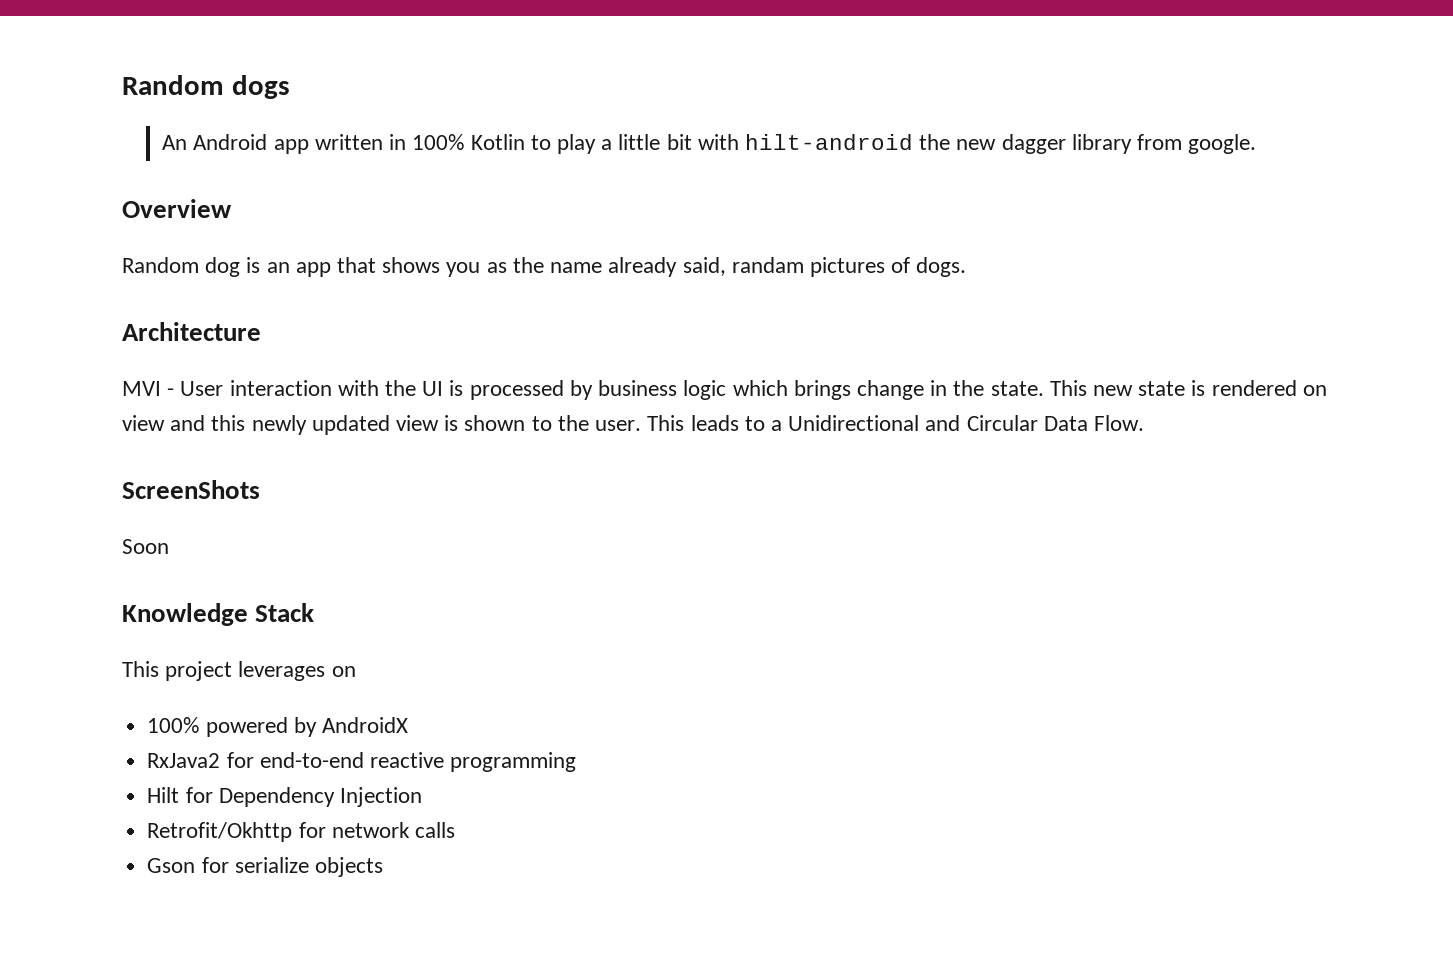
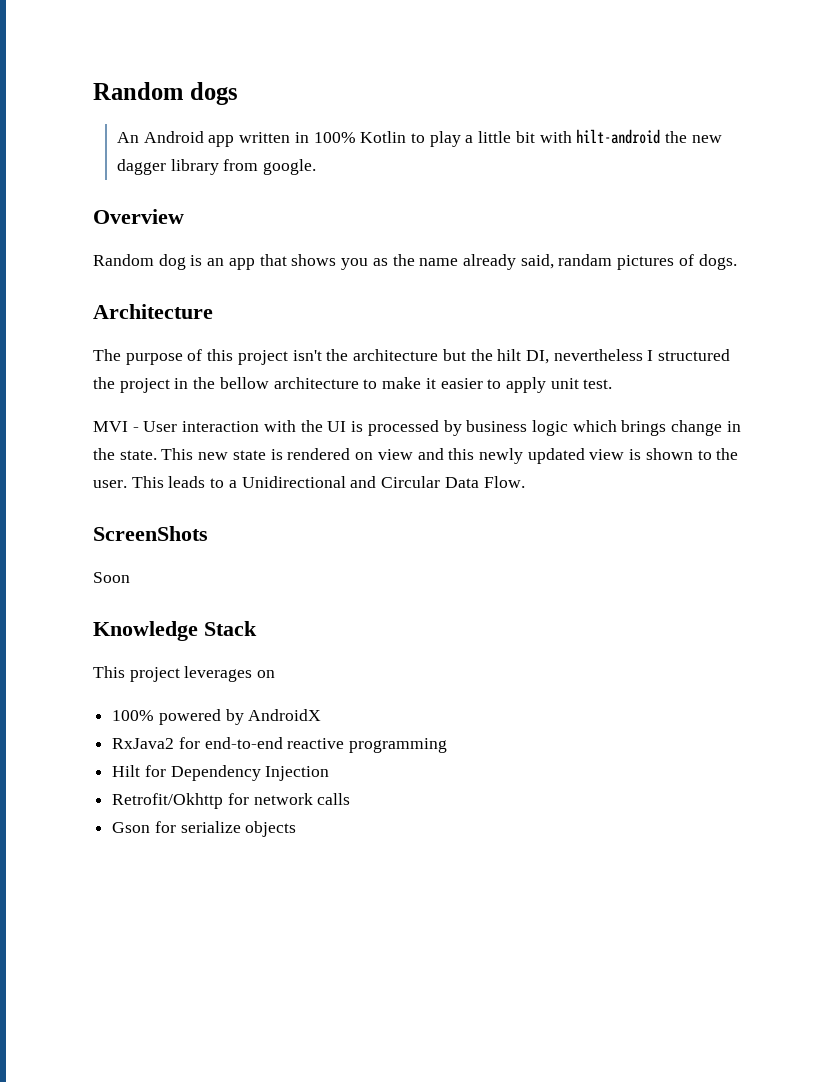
(261, 331) none -> [93,349,731,365] [93,377,613,393] // The purpose of this project isn't the architecture but the hilt DI, nevertheless I structured the project in the bellow architecture to make it easier to apply unit test.

